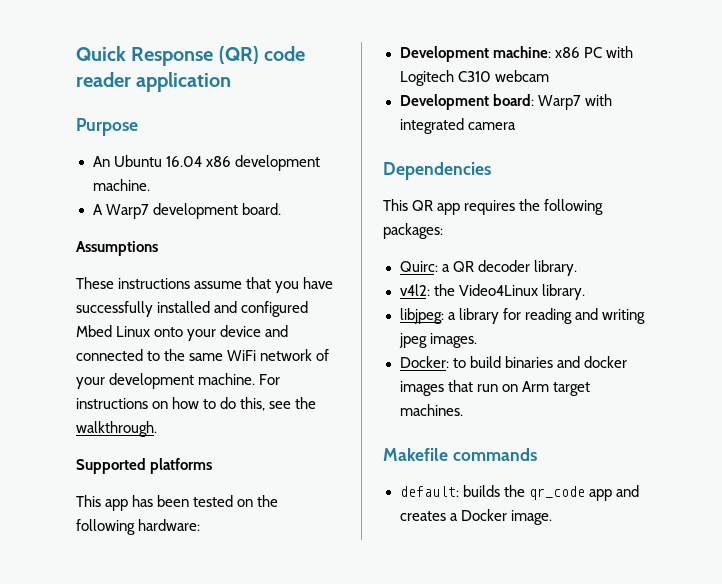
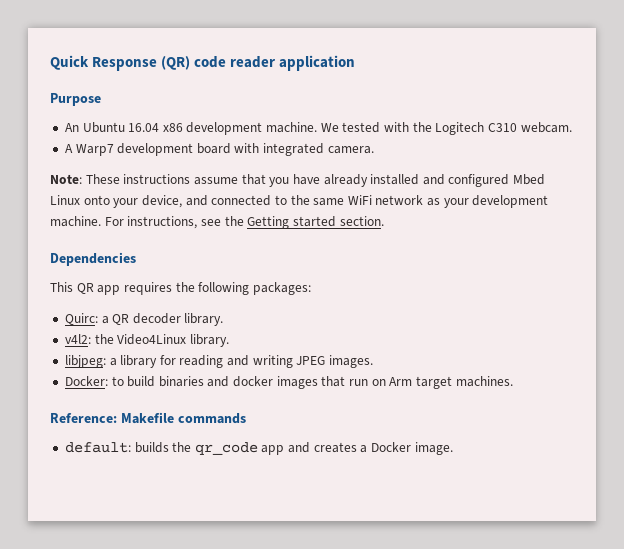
[92,203,281,219] [76,241,158,256] // A Warp7 development board. // Assumptions // -> [320,122,572,135] [64,143,374,156] [50,174,82,184] We tested with the Logitech C310 webcam. // A Warp7 development board with integrated camera. // Note:
[76,301,153,317] successfully -> [323,174,368,187] already
[220,325,262,337] device -> [141,195,182,208] device,
[316,349,330,361] of -> [427,198,441,206] as
[76,397,317,411] [76,421,157,437] [76,458,213,474] [76,495,279,511] [76,519,201,535] [399,46,633,62] [399,70,549,86] [399,94,612,110] [399,118,516,134] instructions on how to do this, see the walkthrough. // Supported platforms // This app has been tested on the following hardware: // Development machine: x86 PC with Logitech C310 webcam // Development board: Warp7 with integrated camera -> [127,216,384,229] instructions, see the Getting started section.
[398,333,427,348] jpeg -> [296,356,326,365] JPEG
(463, 410) none -> [50,413,117,423] Reference:

